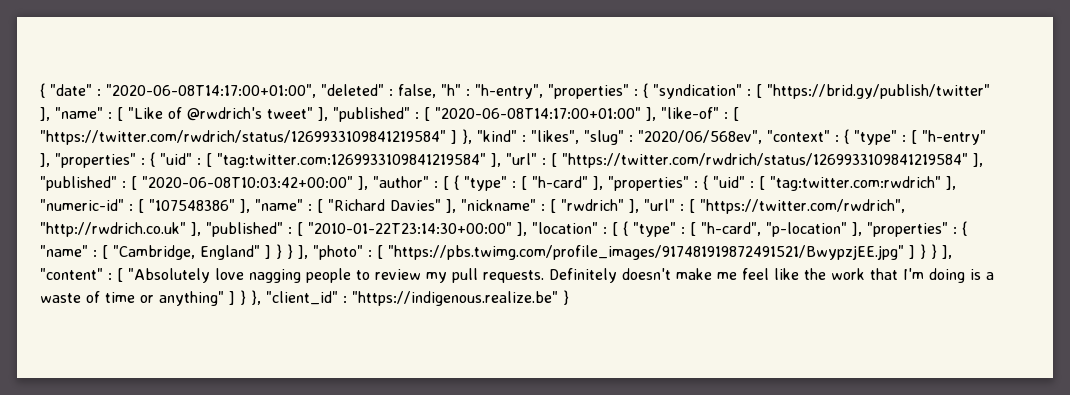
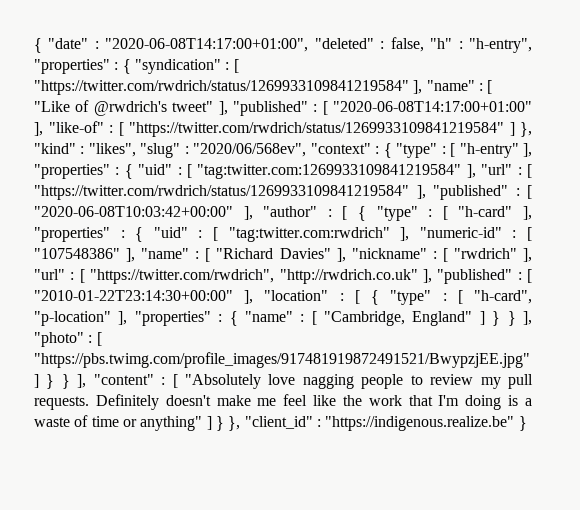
[767,84,990,99] "https://brid.gy/publish/twitter" -> [34,80,409,95] "https://twitter.com/rwdrich/status/1269933109841219584"

